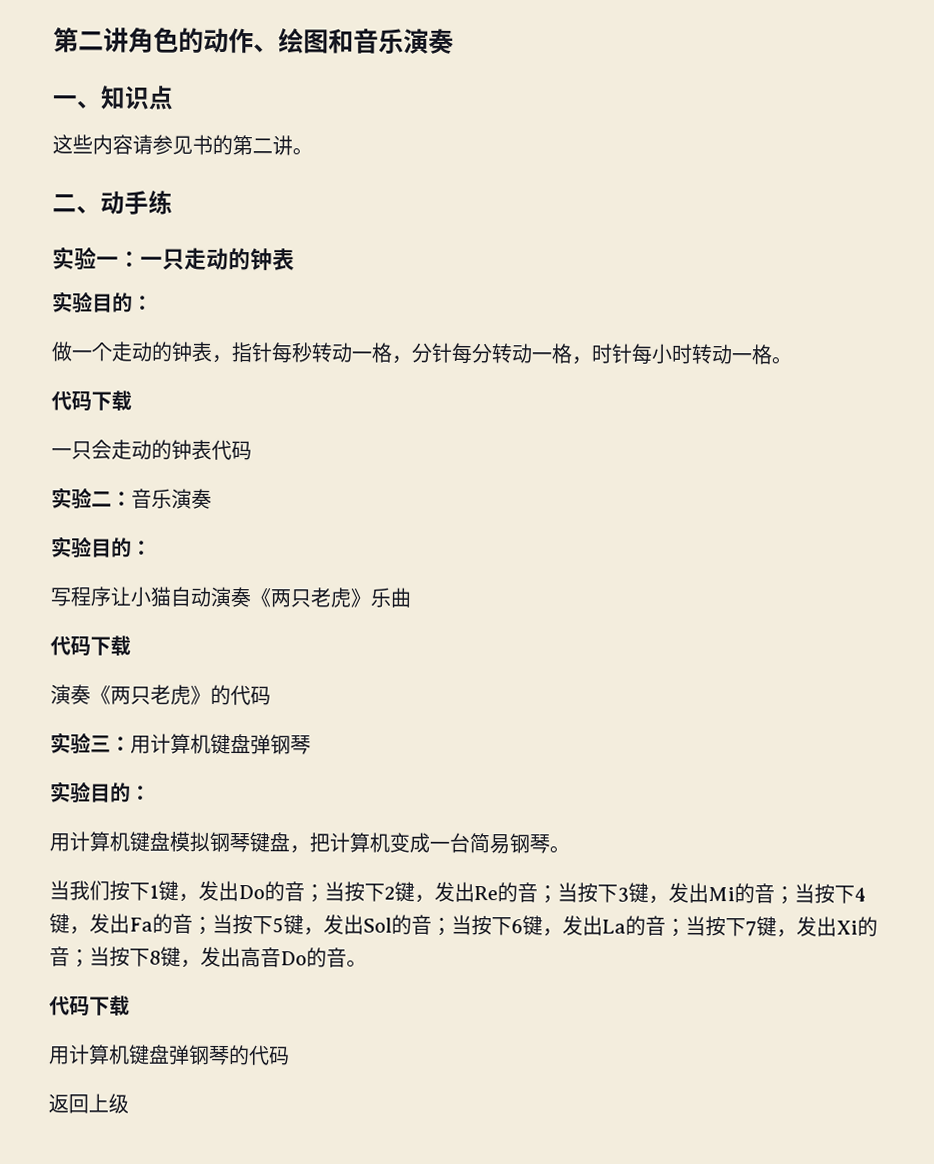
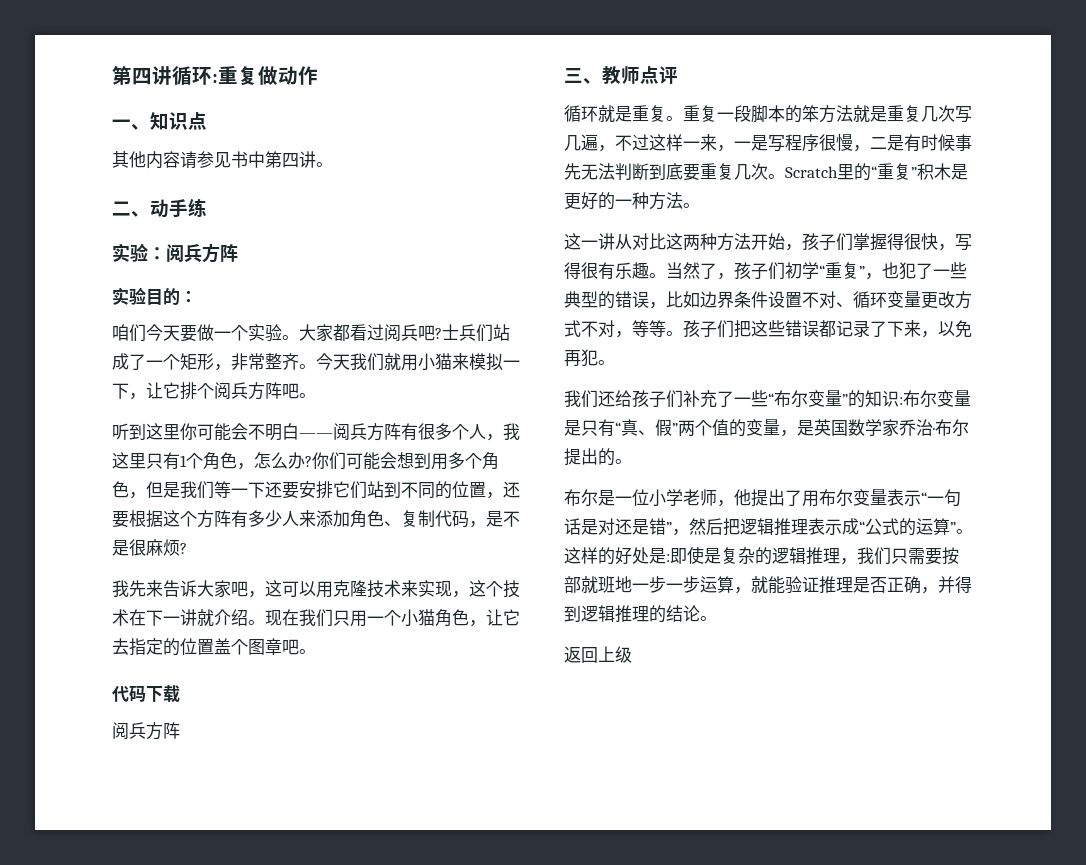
[53,27,454,55] 第二讲角色的动作、绘图和音乐演奏 -> [112,66,318,85] 第四讲循环:重复做动作
[52,134,93,155] 这些 -> [112,151,146,168] 其他
[212,134,273,156] 的第二 -> [248,151,299,168] 中第四
[96,247,295,271] [52,291,153,313] [51,341,792,365] [51,390,132,412] [51,439,252,461] [51,487,212,509] [51,536,152,558] [50,586,411,608] [50,635,131,657] [50,684,271,706] [50,732,311,755] [50,781,151,803] [49,831,570,855] [49,880,867,905] [49,913,878,938] [49,946,367,968] [49,995,130,1017] [48,1044,290,1066] 一：一只走动的钟表 // 实验目的： // 做一个走动的钟表，指针每秒转动一格，分针每分转动一格，时针每小时转动一格。 // 代码下载 // 一只会走动的钟表代码 // 实验二：音乐演奏 // 实验目的： // 写程序让小猫自动演奏《两只老虎》乐曲 // 代码下载 // 演奏《两只老虎》的代码 // 实验三：用计算机键盘弹钢琴 // 实验目的： // 用计算机键盘模拟钢琴键盘，把计算机变成一台简易钢琴。 // 当我们按下1键，发出Do的音；当按下2键，发出Re的音；当按下3键，发出Mi的音；当按下4键，发出Fa的音；当按下5键，发出Sol的音；当按下6键，发出La的音；当按下7键，发出Xi的音；当按下8键，发出高音Do的音。 // 代码下载 // 用计算机键盘弹钢琴的代码 -> [148,243,238,263] [112,287,197,305] [112,324,510,342] [112,353,520,371] [112,382,316,400] [112,423,520,441] [112,452,499,470] [112,481,520,499] [112,510,520,528] [112,539,187,556] [112,580,520,598] [112,609,520,627] [112,638,316,656] [112,685,180,703] [112,722,180,740] [564,66,678,84] [564,105,972,123] [564,133,972,152] [564,163,968,181] [564,192,700,210] [564,233,972,251] [564,262,967,280] [564,291,972,309] [564,320,972,338] [564,349,615,367] [564,390,971,408] [564,419,969,437] [564,448,632,466] [564,489,961,507] [564,518,973,536] [564,546,959,565] [564,576,972,594] [564,605,717,623] ：阅兵方阵 // 实验目的： // 咱们今天要做一个实验。大家都看过阅兵吧?士兵们站成了一个矩形，非常整齐。今天我们就用小猫来模拟一下，让它排个阅兵方阵吧。 // 听到这里你可能会不明白——阅兵方阵有很多个人，我这里只有1个角色，怎么办?你们可能会想到用多个角色，但是我们等一下还要安排它们站到不同的位置，还要根据这个方阵有多少人来添加角色、复制代码，是不是很麻烦? // 我先来告诉大家吧，这可以用克隆技术来实现，这个技术在下一讲就介绍。现在我们只用一个小猫角色，让它去指定的位置盖个图章吧。 // 代码下载 // 阅兵方阵 // 三、教师点评 // 循环就是重复。重复一段脚本的笨方法就是重复几次写几遍，不过这样一来，一是写程序很慢，二是有时候事先无法判断到底要重复几次。Scratch里的“重复”积木是更好的一种方法。 // 这一讲从对比这两种方法开始，孩子们掌握得很快，写得很有乐趣。当然了，孩子们初学“重复”，也犯了一些典型的错误，比如边界条件设置不对、循环变量更改方式不对，等等。孩子们把这些错误都记录了下来，以免再犯。 // 我们还给孩子们补充了一些“布尔变量”的知识:布尔变量是只有“真、假”两个值的变量，是英国数学家乔治·布尔提出的。 // 布尔是一位小学老师，他提出了用布尔变量表示“一句话是对还是错”，然后把逻辑推理表示成“公式的运算”。这样的好处是:即使是复杂的逻辑推理，我们只需要按部就班地一步一步运算，就能验证推理是否正确，并得到逻辑推理的结论。

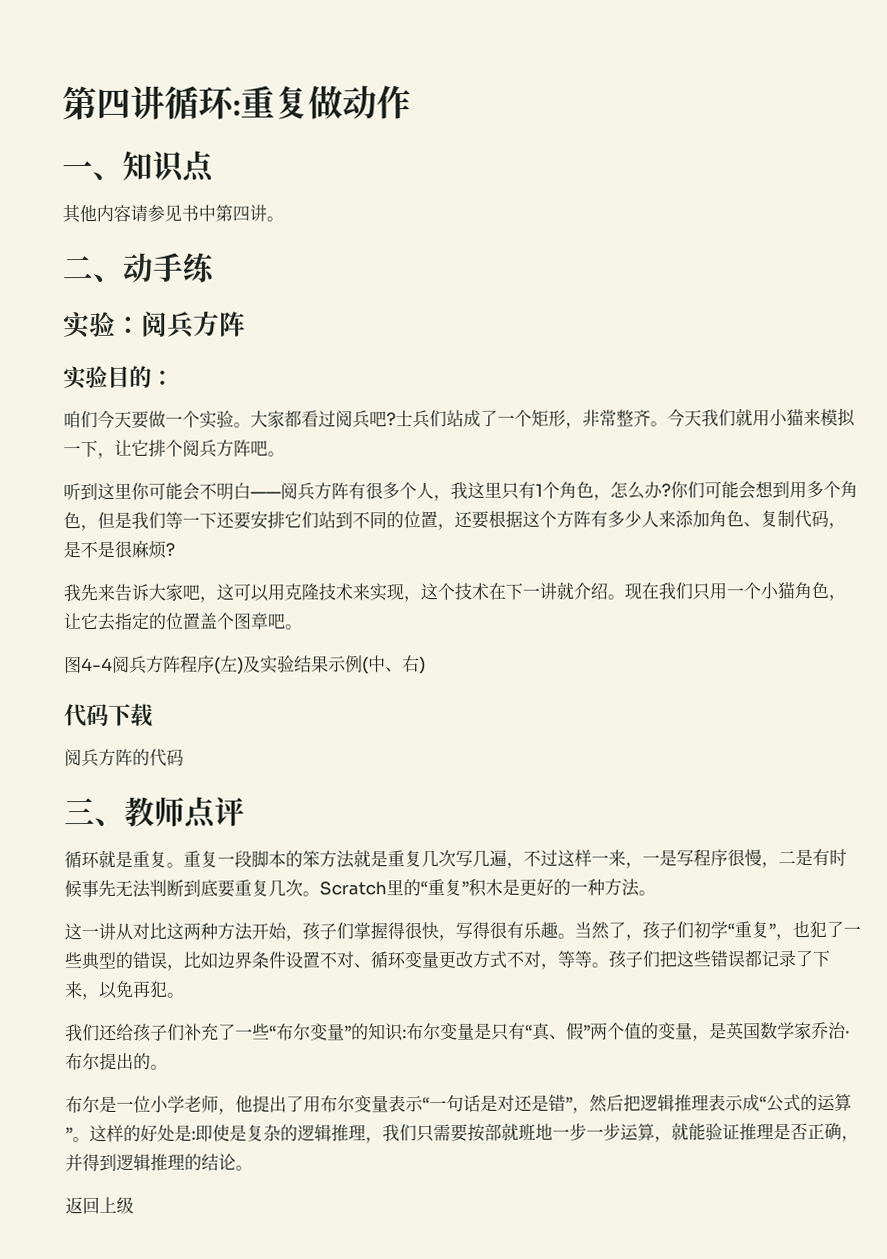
(316, 651) none -> [64,655,426,675] // 图4-4阅兵方阵程序(左)及实验结果示例(中、右)
(180, 730) none -> [132,748,184,767] 的代码

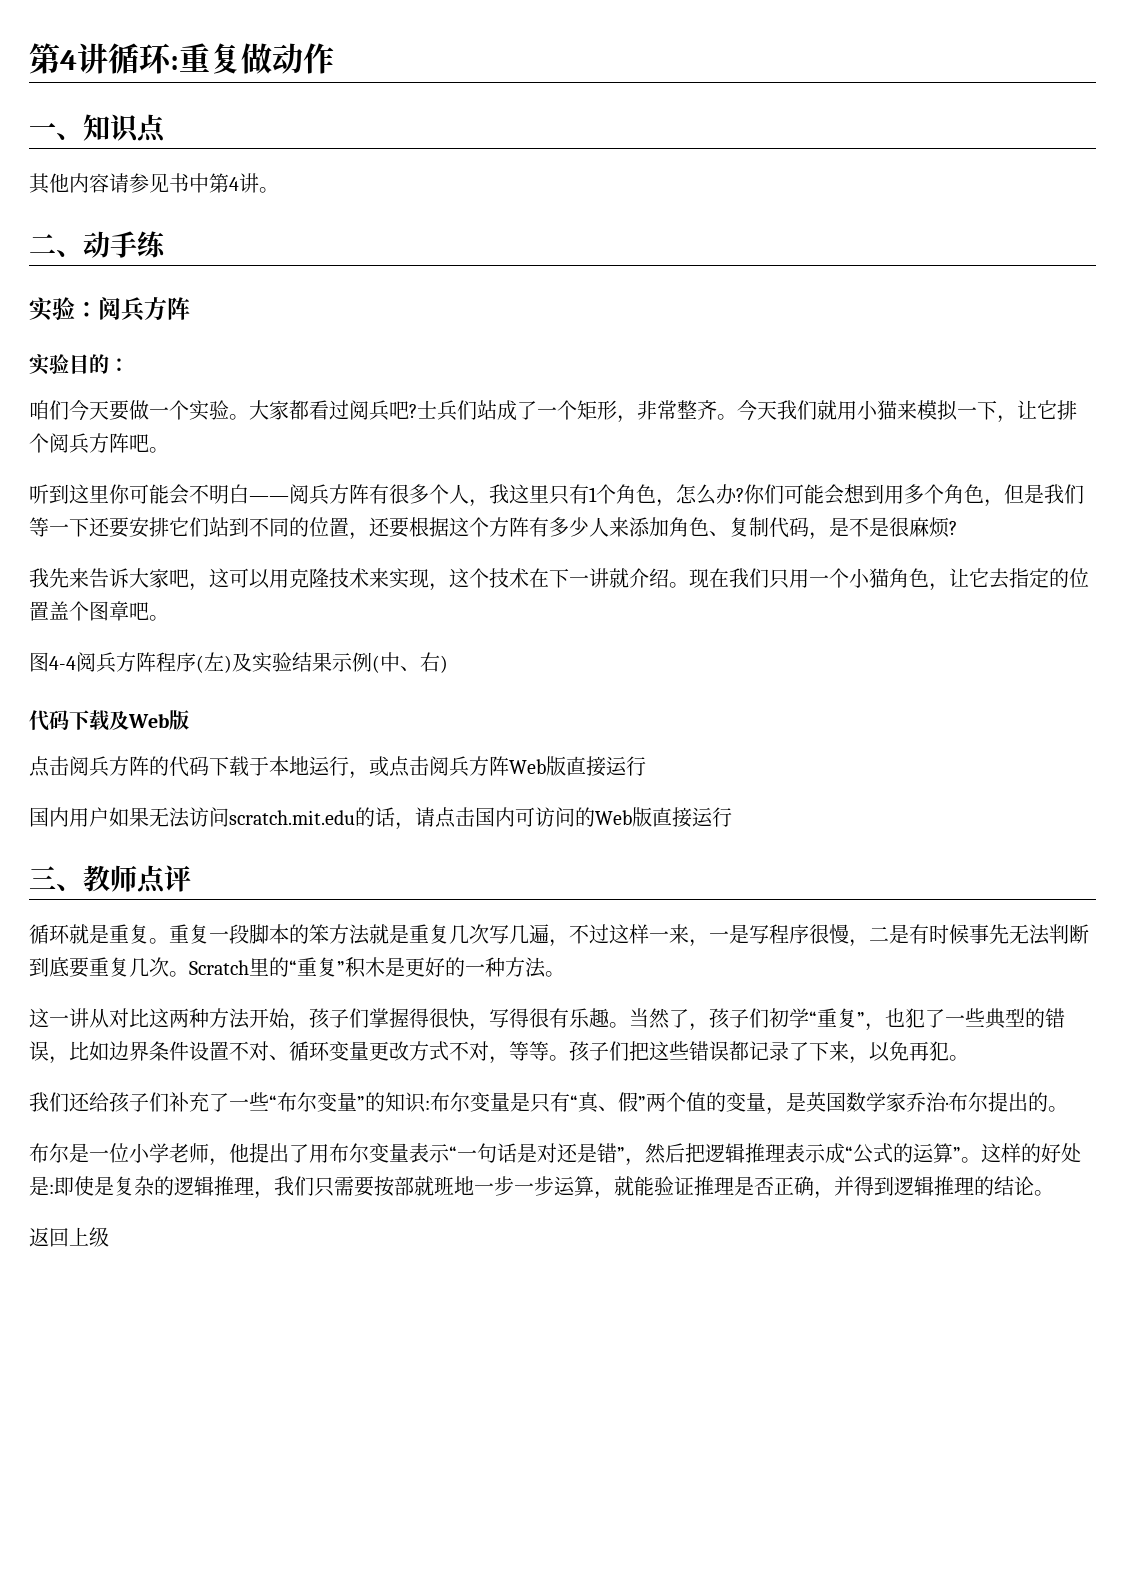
[62,85,131,121] 第四 -> [29,43,77,74] 第4
[232,205,250,222] 四 -> [229,177,239,191] 4
(154, 715) // -> [109,710,189,730] [29,756,69,777] 及Web版 // 点击
(184, 757) none -> [209,756,646,779] [29,807,732,830] 下载于本地运行，或点击阅兵方阵Web版直接运行 // 国内用户如果无法访问scratch.mit.edu的话，请点击国内可访问的Web版直接运行

